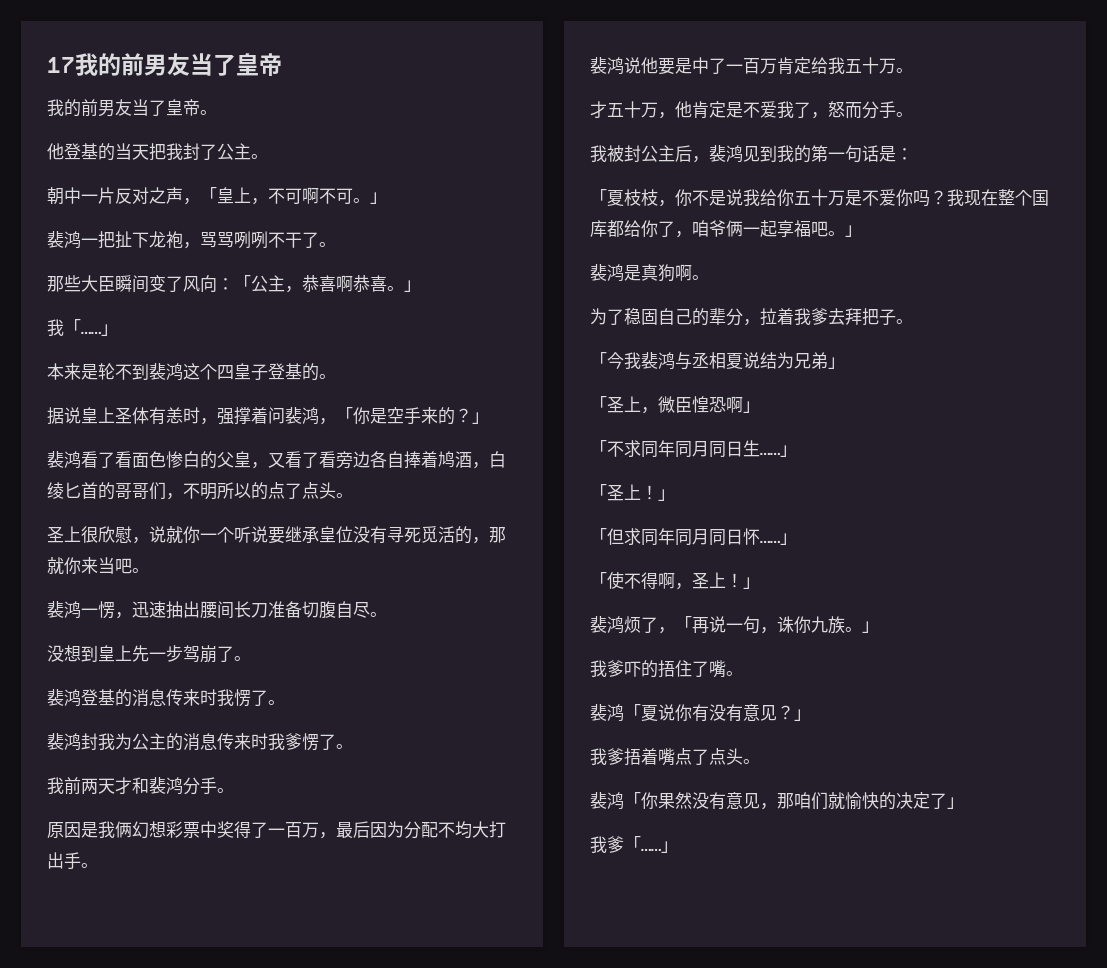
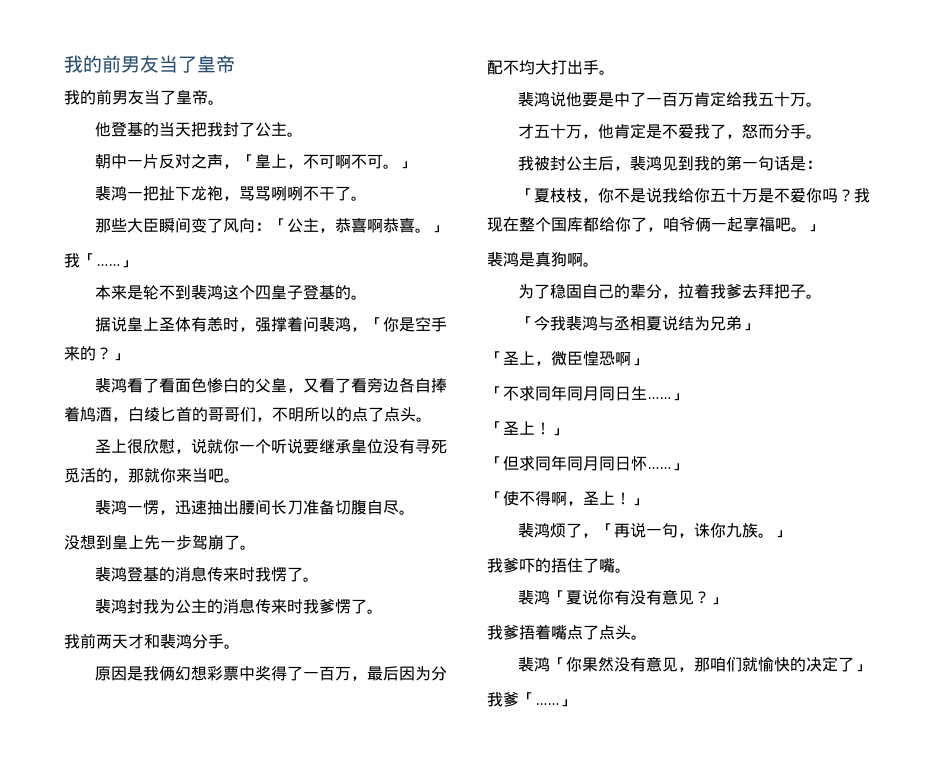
[47,57,75,73] 17 -> (64, 64) none

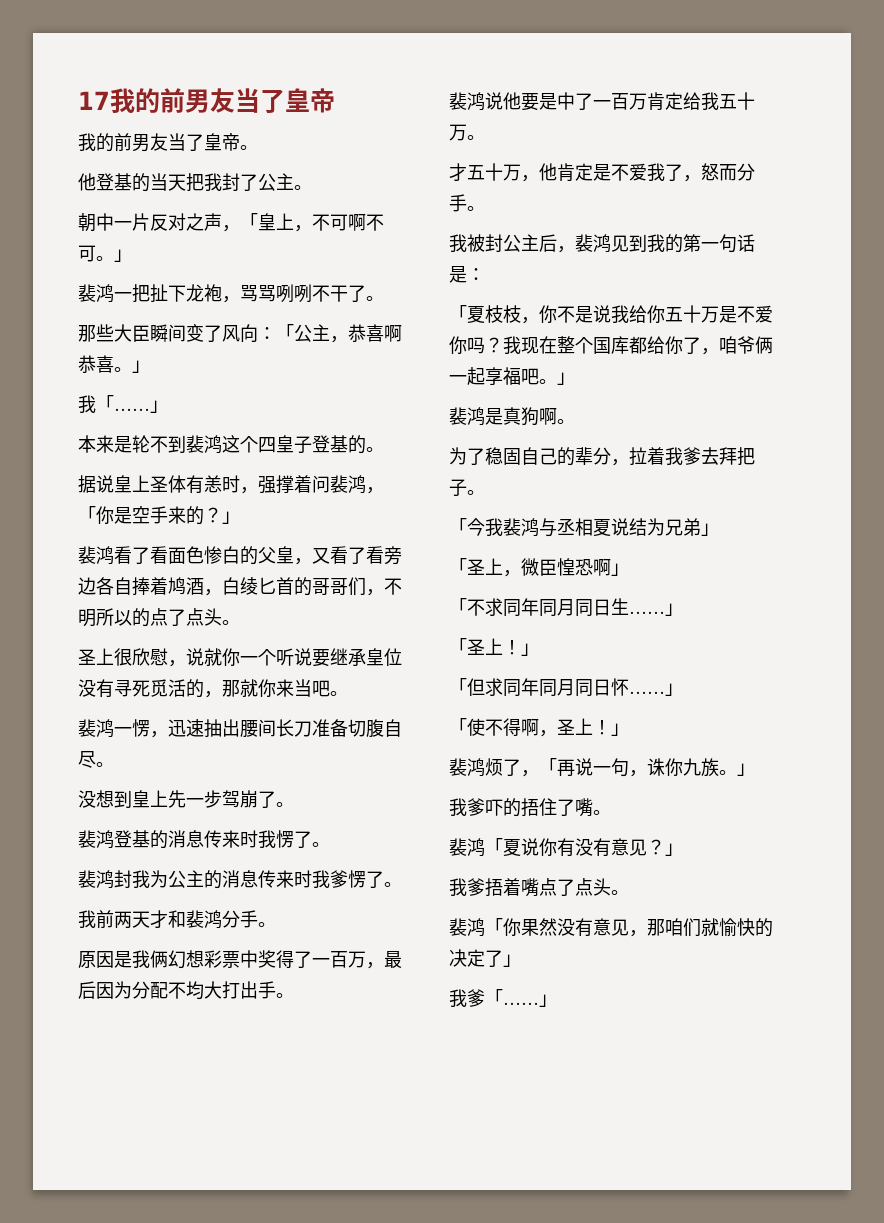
(64, 64) none -> [78,91,110,110] 17

